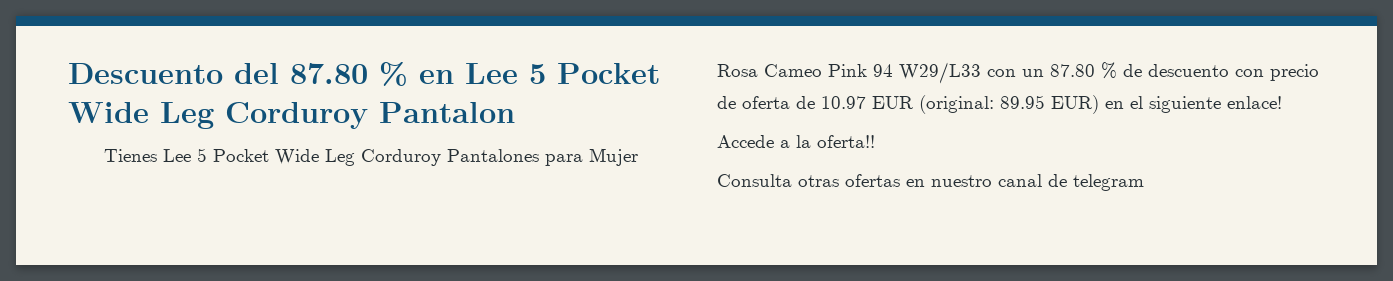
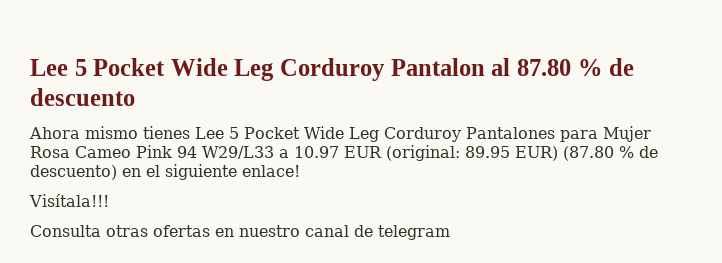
[68,62,454,86] Descuento del 87.80 % en -> (30, 67) none
[103,149,157,162] // Tienes -> [491,58,635,76] [30,88,135,106] [29,126,190,139] al 87.80 % de descuento // Ahora mismo tienes
[987,62,1319,81] [717,96,815,109] con un 87.80 % de descuento con precio de oferta de -> [279,149,289,158] a
(1099, 104) none -> [563,146,658,161] [30,165,117,180] (87.80 % de descuento)
[717,135,875,148] Accede a la oferta!! -> [29,194,109,207] Visítala!!!

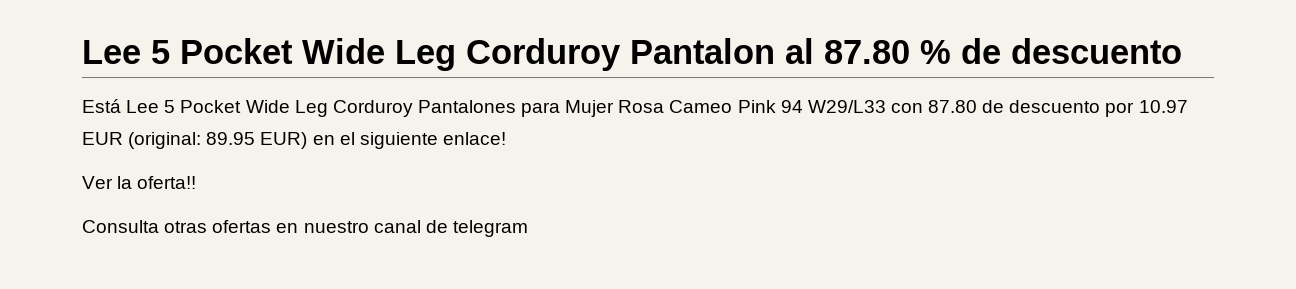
[29,126,190,139] Ahora mismo tienes -> [82,99,121,113] Está
[279,149,289,158] a -> [890,100,1135,117] con 87.80 de descuento por
[563,146,658,161] [30,165,117,180] (87.80 % de descuento) -> (308, 140) none
[29,194,109,207] Visítala!!! -> [82,176,197,189] Ver la oferta!!

